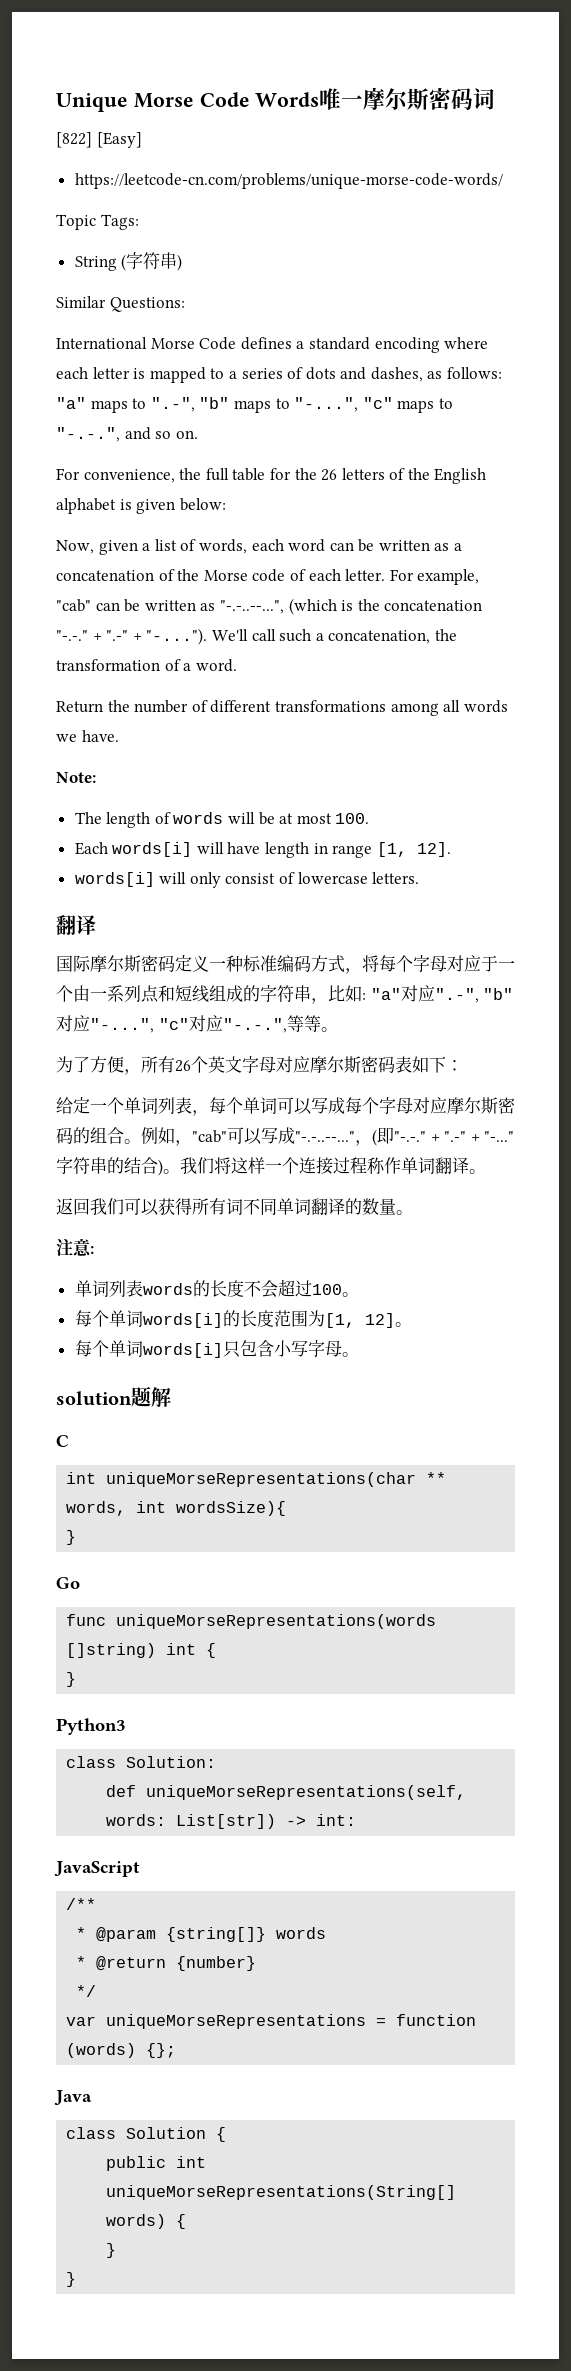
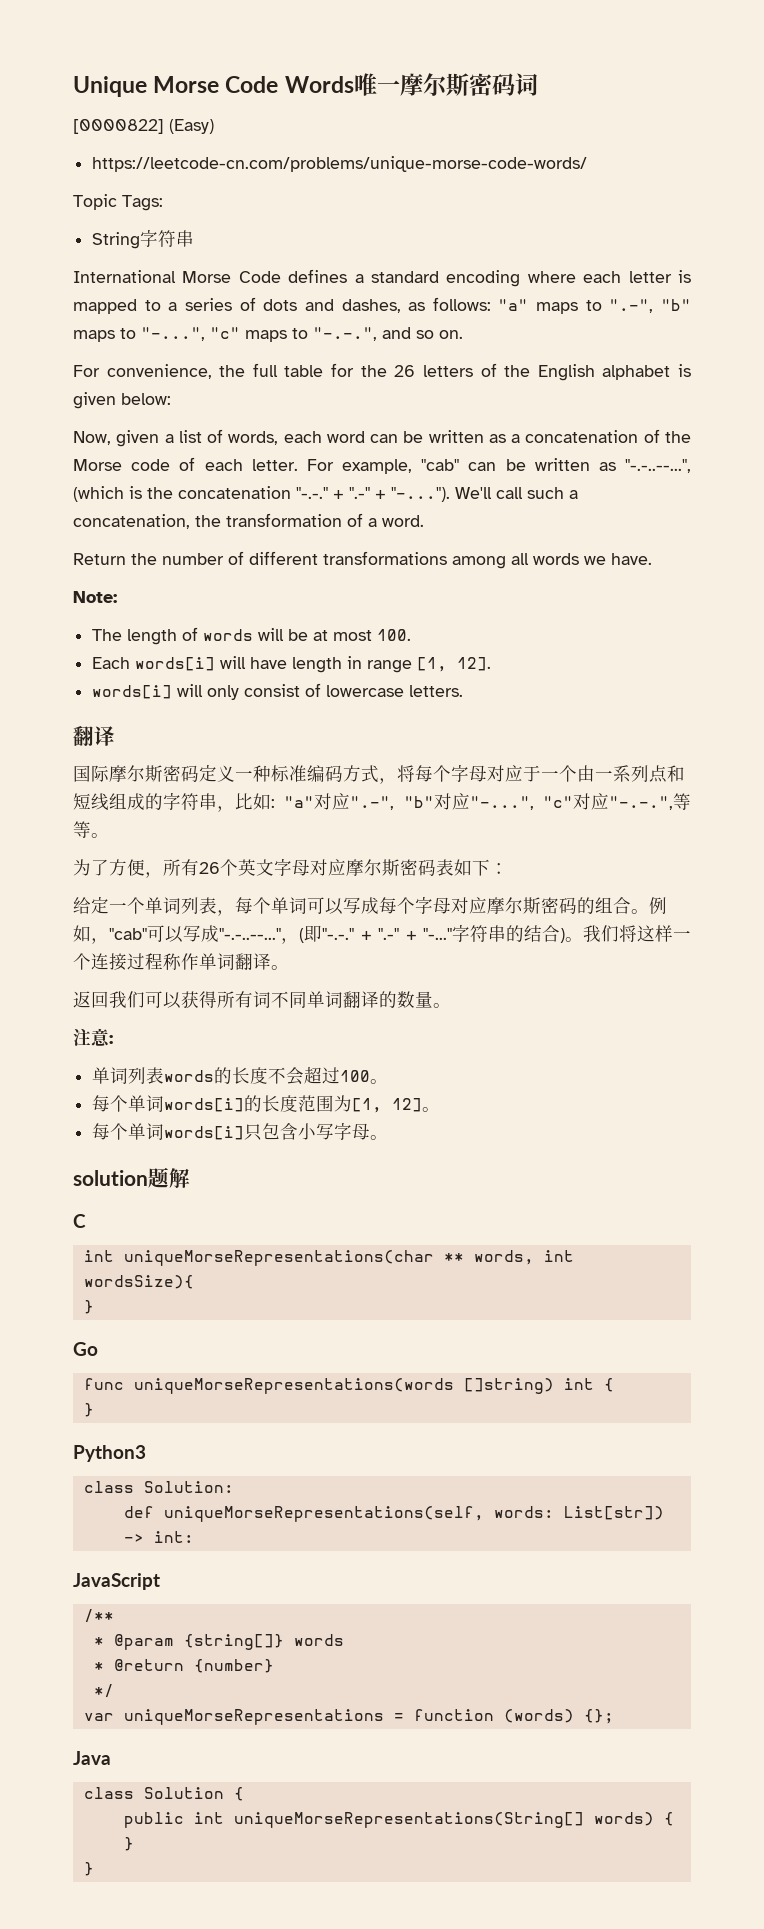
[56,132,142,148] [822] [Easy] -> [73,119,214,134] [0000822] (Easy)
[121,252,183,271] [56,296,185,312] (字符串) // Similar Questions: -> [140,229,195,247] 字符串

